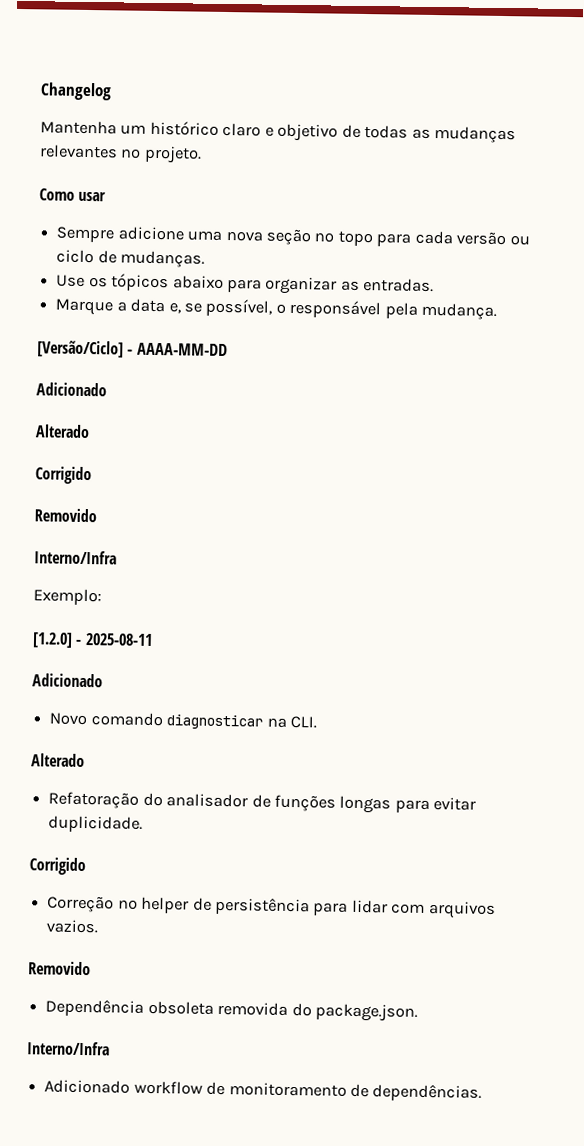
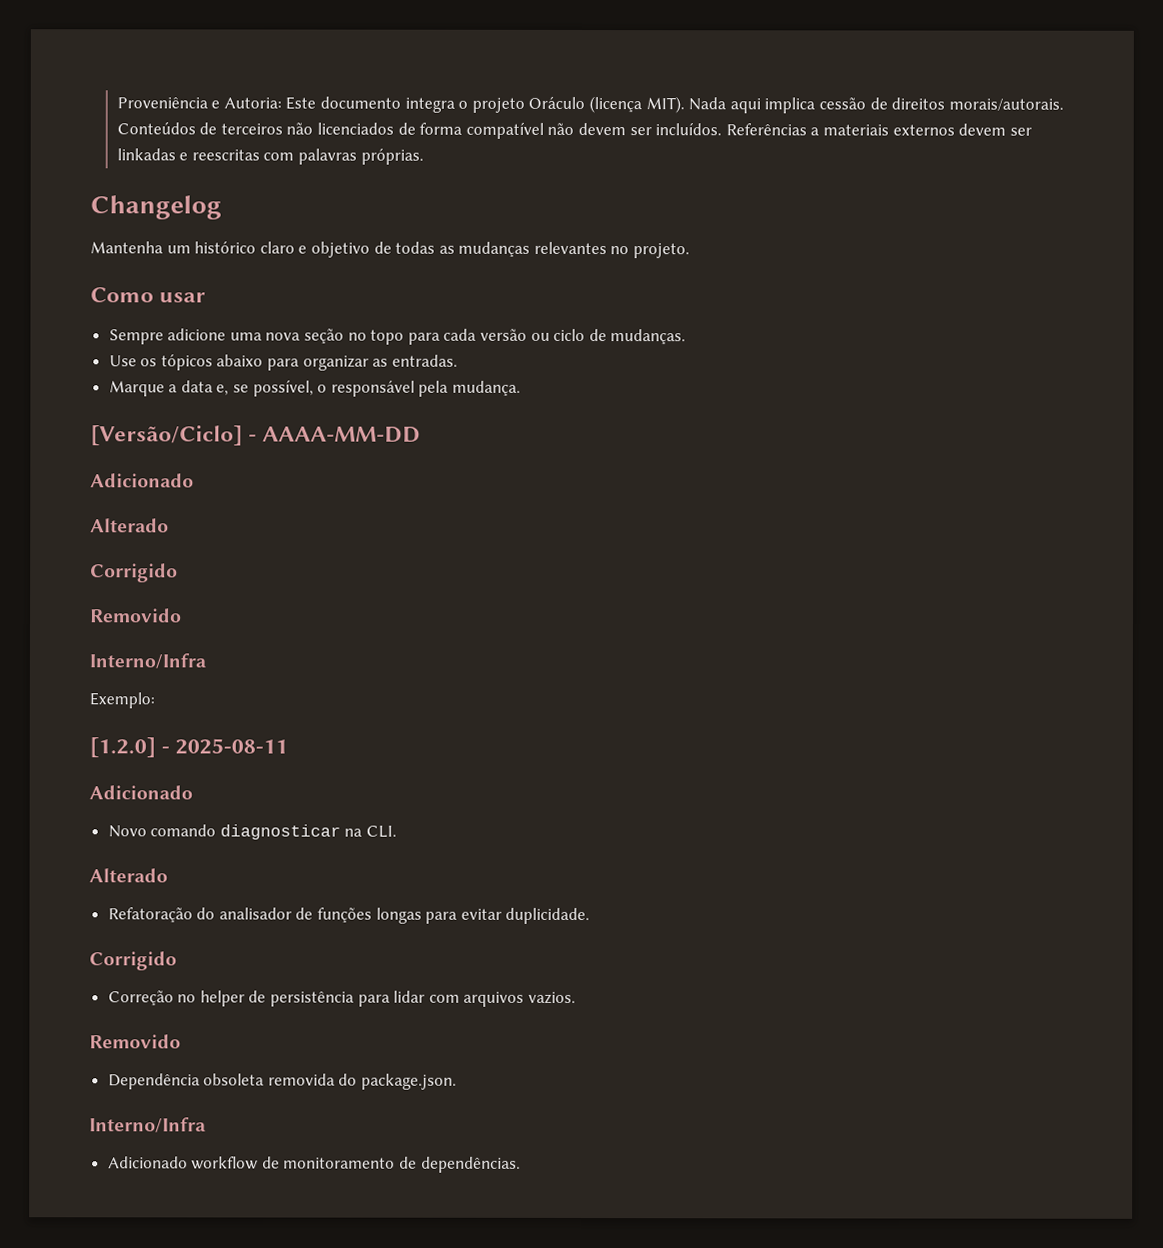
(40, 91) none -> [116,96,1064,114] [116,121,1032,139] [116,148,424,165] Proveniência e Autoria: Este documento integra o projeto Oráculo (licença MIT). Nada aqui implica cessão de direitos morais/autorais. Conteúdos de terceiros não licenciados de forma compatível não devem ser incluídos. Referências a materiais externos devem ser linkadas e reescritas com palavras próprias. //

